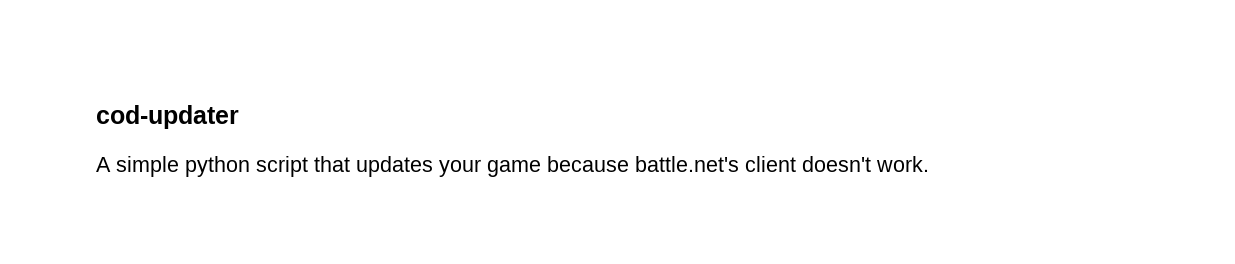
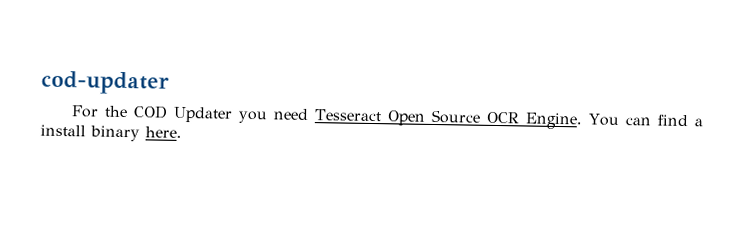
[96,156,929,177] A simple python script that updates your game because battle.net's client doesn't work. -> [70,105,704,130] [40,124,182,142] For the COD Updater you need Tesseract Open Source OCR Engine. You can find a install binary here.

